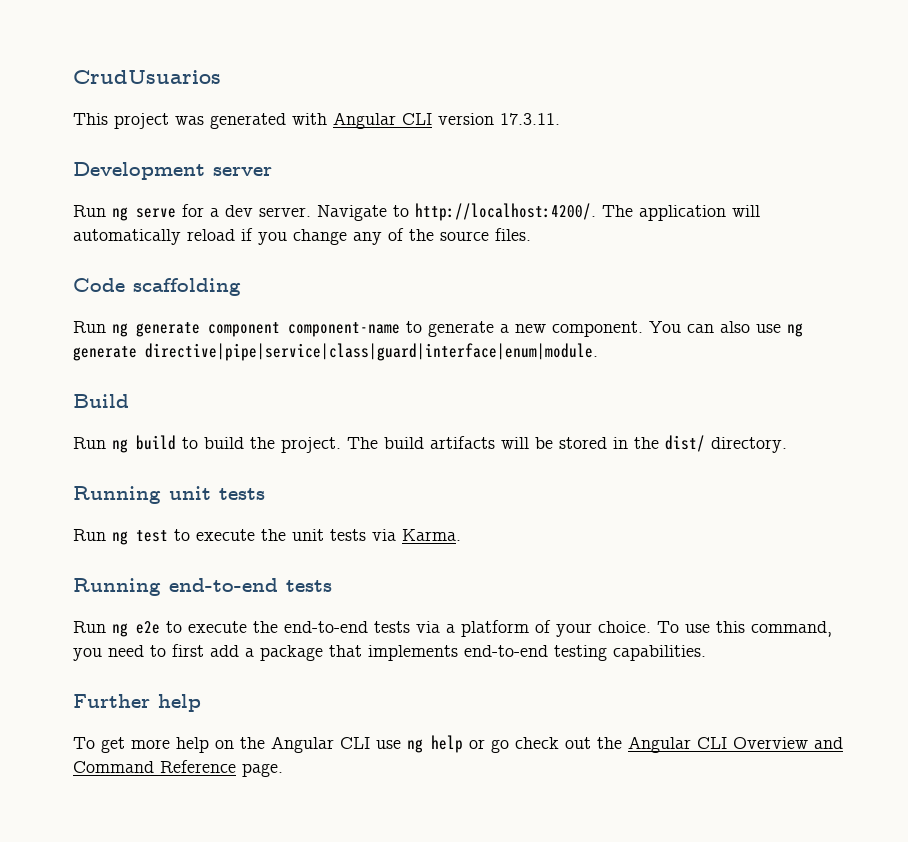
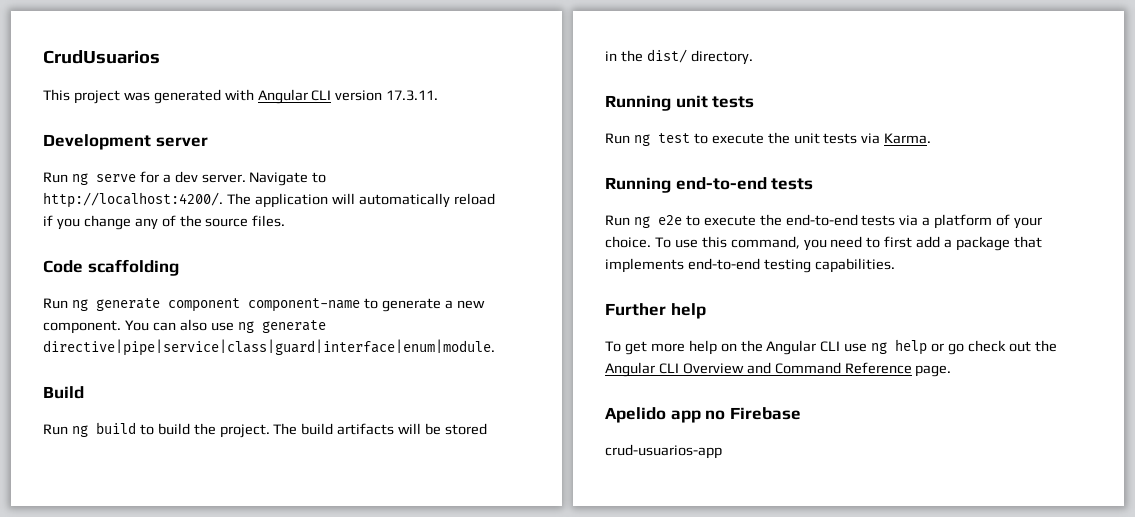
(283, 770) none -> [605,407,801,423] [605,444,722,459] // Apelido app no Firebase // crud-usuarios-app

